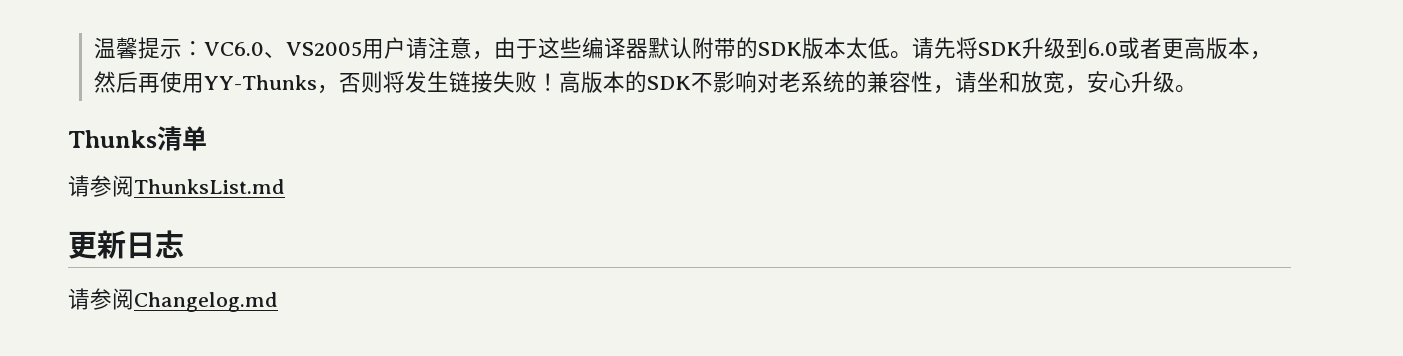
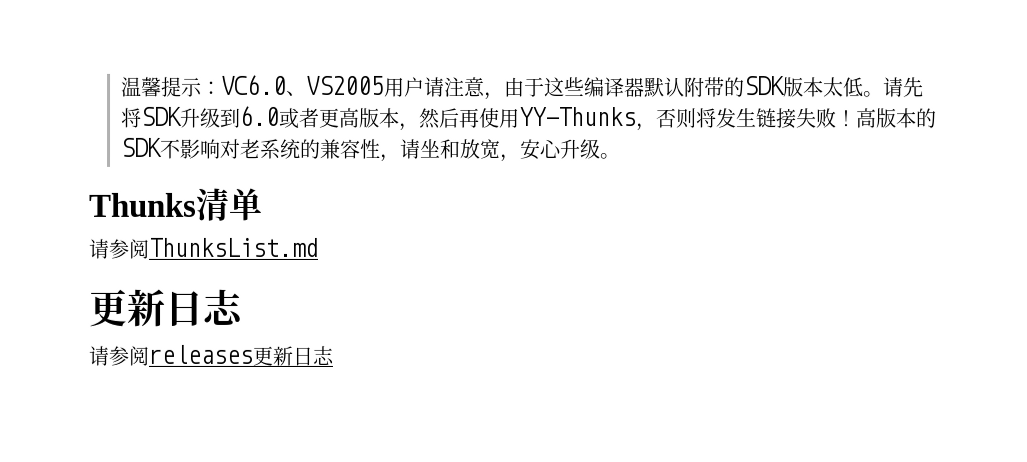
[134,292,278,312] Changelog.md -> [148,344,334,366] releases更新日志

